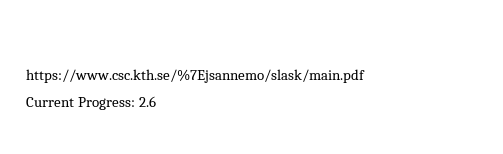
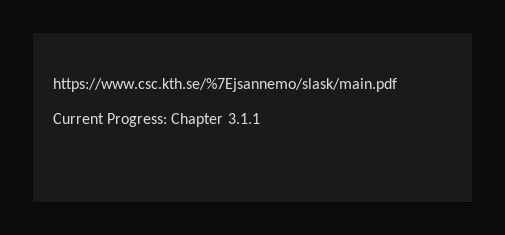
[138,96,156,107] 2.6 -> [171,113,260,127] Chapter 3.1.1

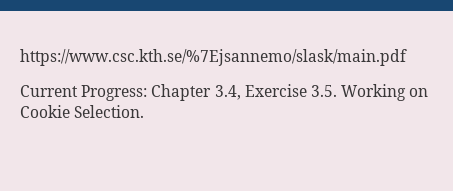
[227,113,260,124] 3.1.1 -> [214,84,429,101] [20,105,145,118] 3.4, Exercise 3.5. Working on Cookie Selection.

